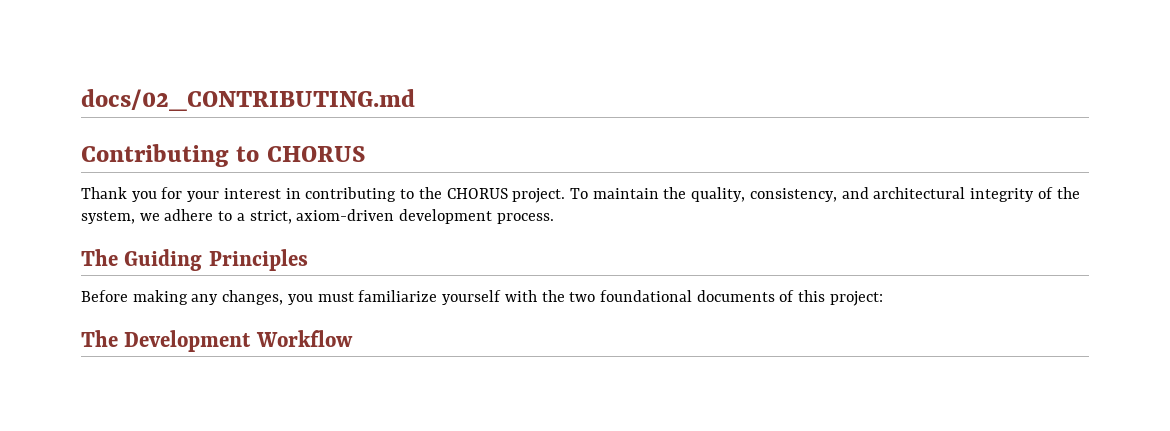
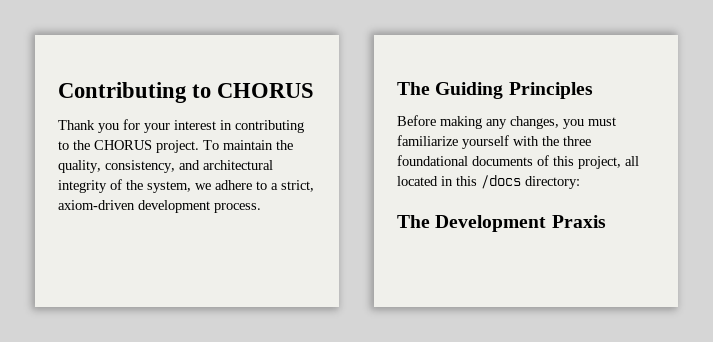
[81,89,415,111] docs/02_CONTRIBUTING.md // -> (58, 92) none
[569,292,596,302] two -> [563,136,591,146] three
[829,291,883,306] project: -> [578,156,639,169] [397,175,580,189] project, all located in this /docs directory:
[255,330,353,347] Workflow -> [551,215,606,228] Praxis

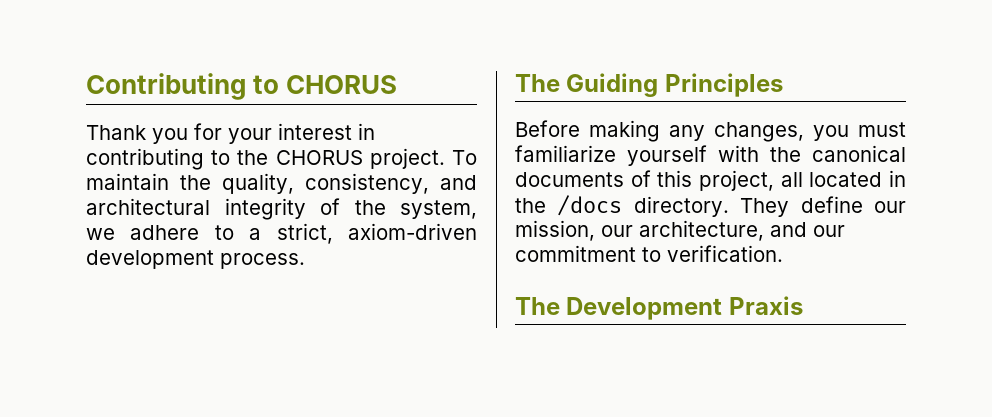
[563,136,591,146] [397,155,468,166] three foundational -> [812,145,906,162] canonical
[456,175,580,189] this /docs directory: -> [515,195,906,217] [515,220,845,241] [515,245,783,262] the /docs directory. They define our mission, our architecture, and our commitment to verification.

